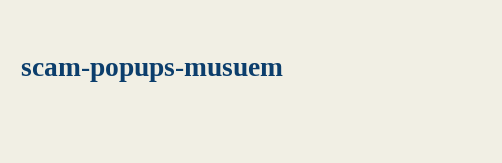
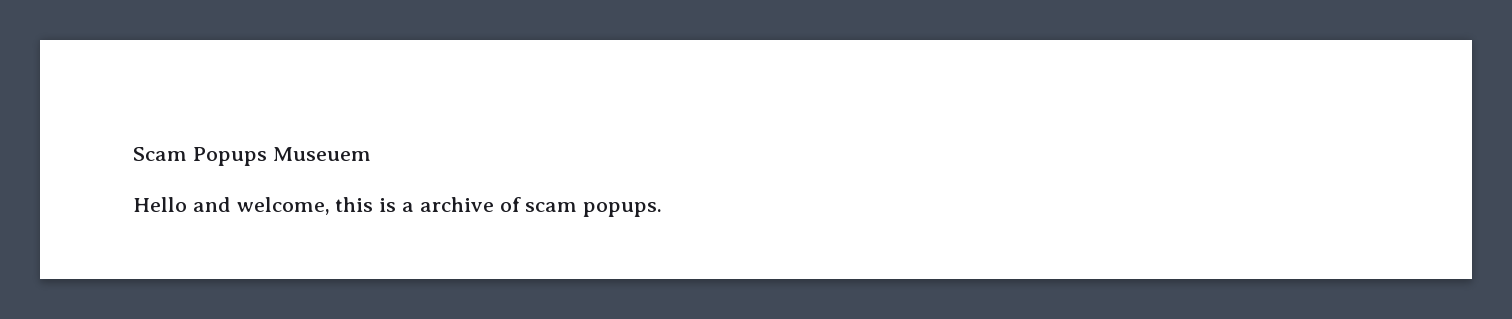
[21,63,283,82] scam-popups-musuem -> [133,147,371,166] [133,197,663,217] Scam Popups Museuem // Hello and welcome, this is a archive of scam popups.

